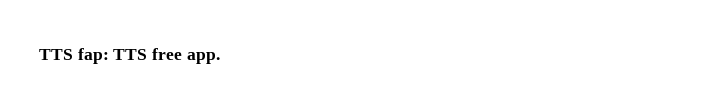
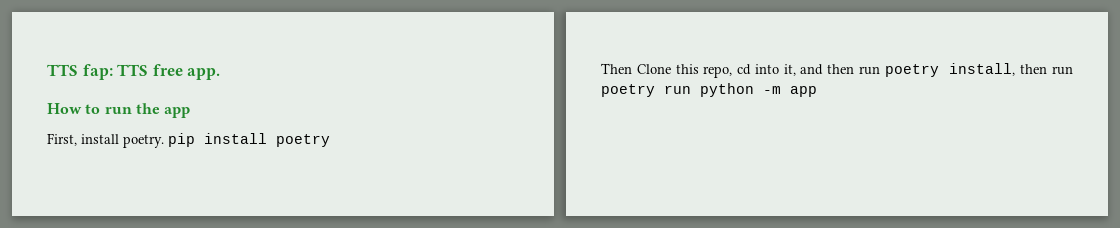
(220, 58) none -> [47,103,191,118] [47,133,330,148] [601,63,1073,78] [601,83,817,97] // How to run the app // First, install poetry. pip install poetry // Then Clone this repo, cd into it, and then run poetry install, then run poetry run python -m app

